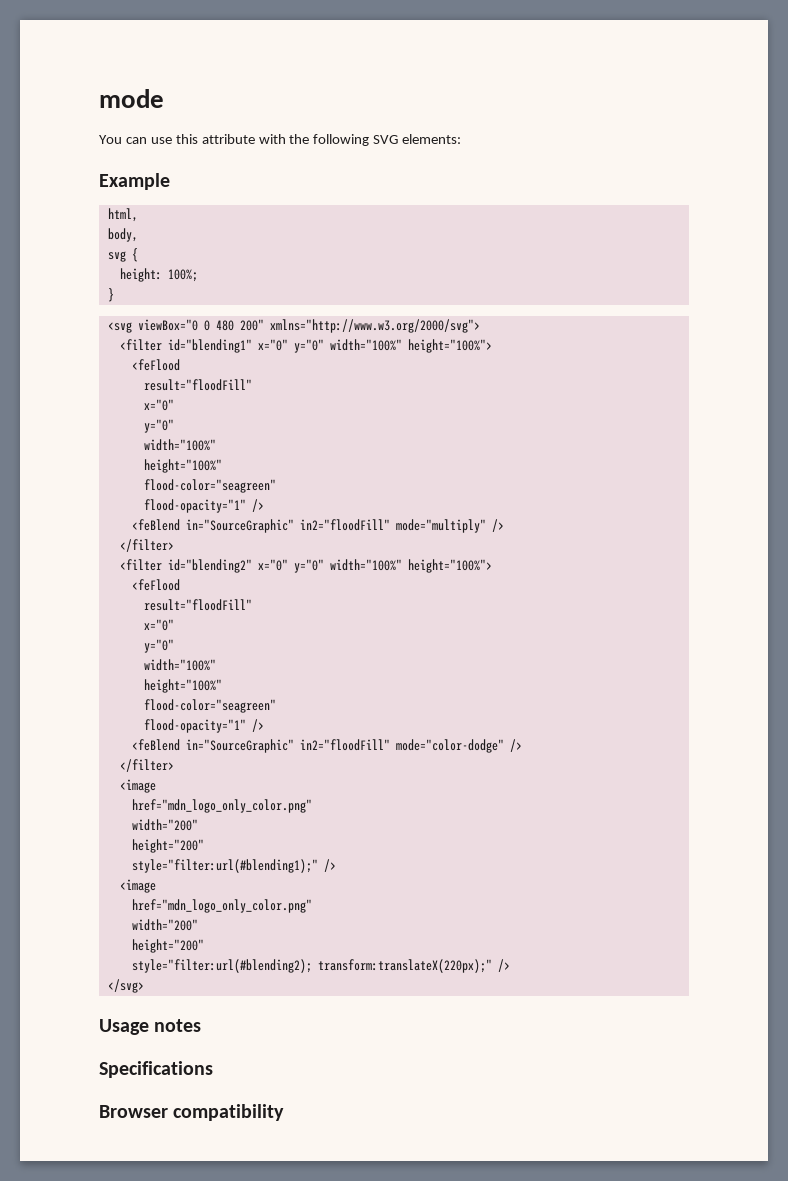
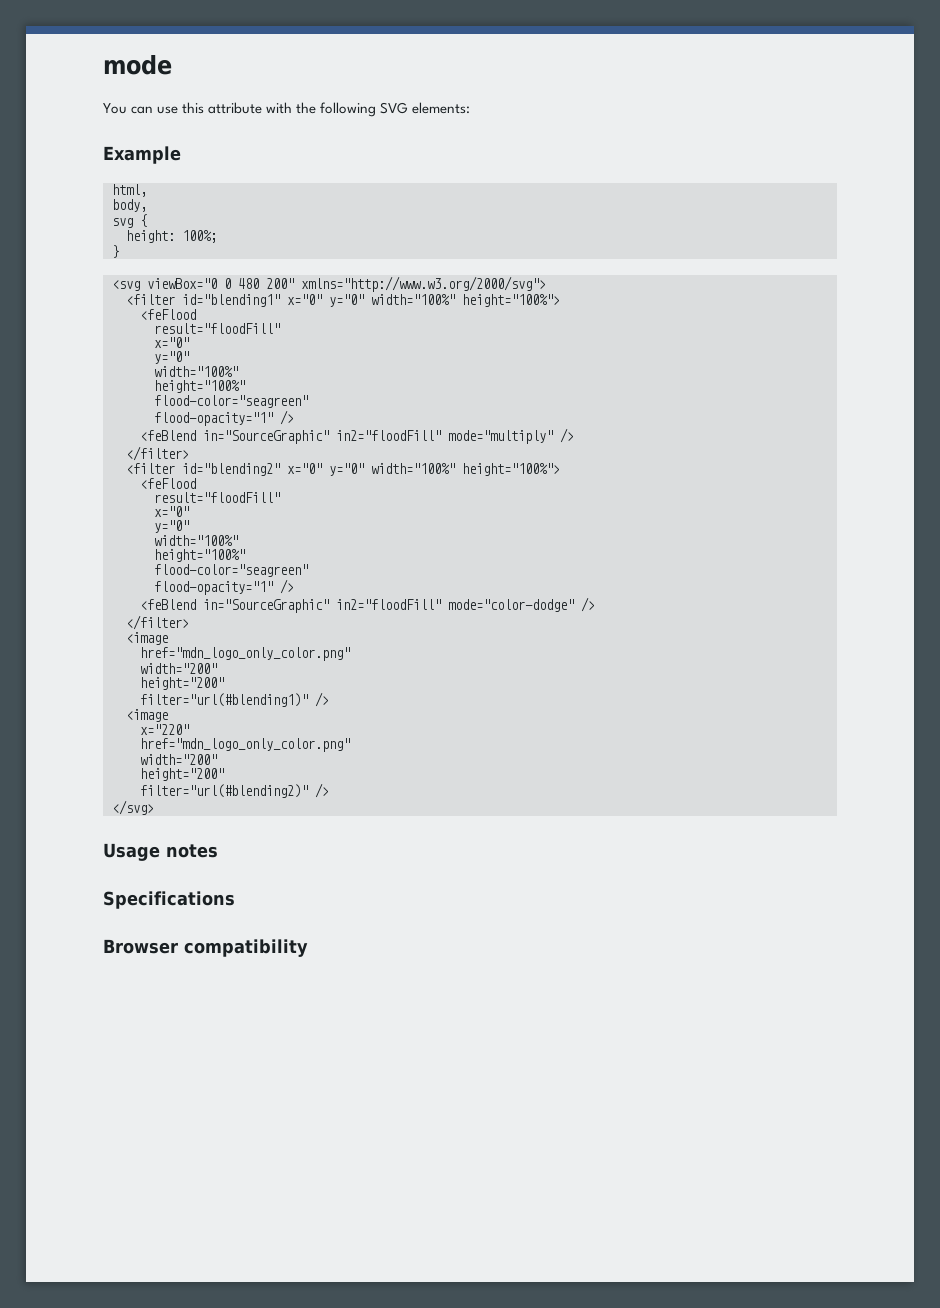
[131,859,318,873] style="filter:url(#blending1);" -> [140,693,308,707] filter="url(#blending1)"
[131,899,312,913] [131,919,198,931] [131,939,204,953] [131,959,492,973] // href="mdn_logo_only_color.png" // width="200" // height="200" // style="filter:url(#blending2); transform:translateX(220px);" -> [140,724,189,735] [140,738,350,752] [140,754,217,765] [140,768,224,781] [140,784,308,798] // x="220" // href="mdn_logo_only_color.png" // width="200" // height="200" // filter="url(#blending2)"

